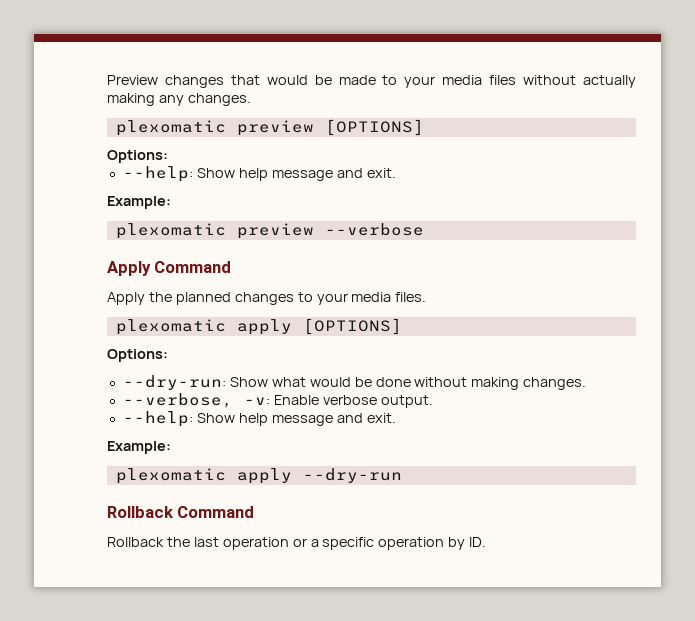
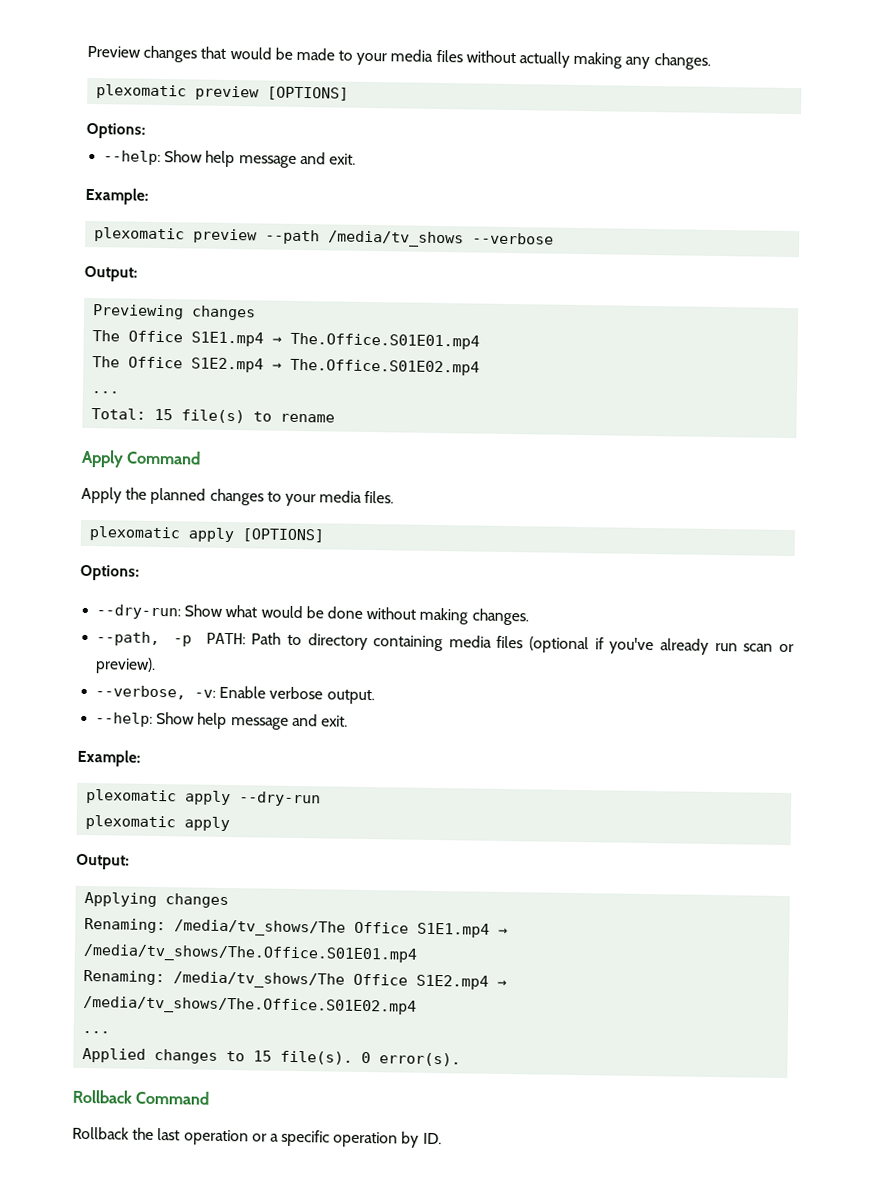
(314, 231) none -> [265,229,465,248] --path /media/tv_shows
(424, 229) none -> [84,265,138,282] [92,304,257,321] [92,330,481,350] [92,356,481,376] [91,391,120,394] [91,408,336,424] // Output: // Previewing changes // The Office S1E1.mp4 → The.Office.S01E01.mp4 // The Office S1E2.mp4 → The.Office.S01E02.mp4 // ... // Total: 15 file(s) to rename
(587, 383) none -> [96,631,795,655] [95,657,157,674] // --path, -p PATH: Path to directory containing media files (optional if you've already run scan or preview).
(402, 475) none -> [85,814,231,832] [76,853,130,870] [84,891,230,909] [84,917,509,938] [83,943,419,964] [83,969,508,990] [83,995,418,1016] [82,1030,111,1034] [82,1047,462,1067] // plexomatic apply // Output: // Applying changes // Renaming: /media/tv_shows/The Office S1E1.mp4 → /media/tv_shows/The.Office.S01E01.mp4 // Renaming: /media/tv_shows/The Office S1E2.mp4 → /media/tv_shows/The.Office.S01E02.mp4 // ... // Applied changes to 15 file(s). 0 error(s).

